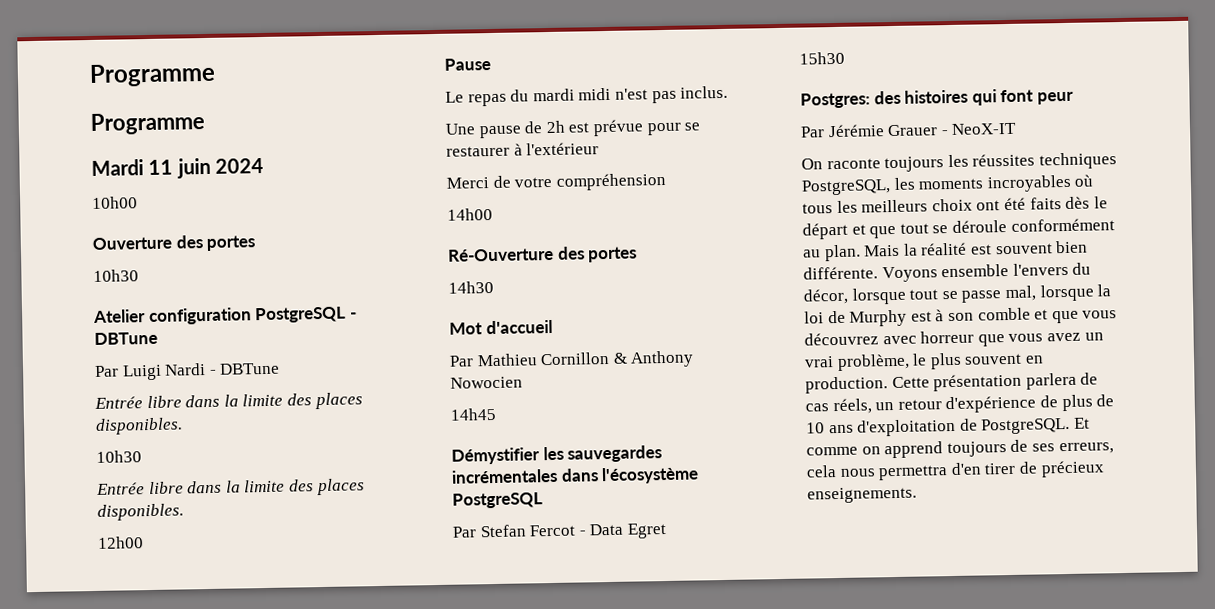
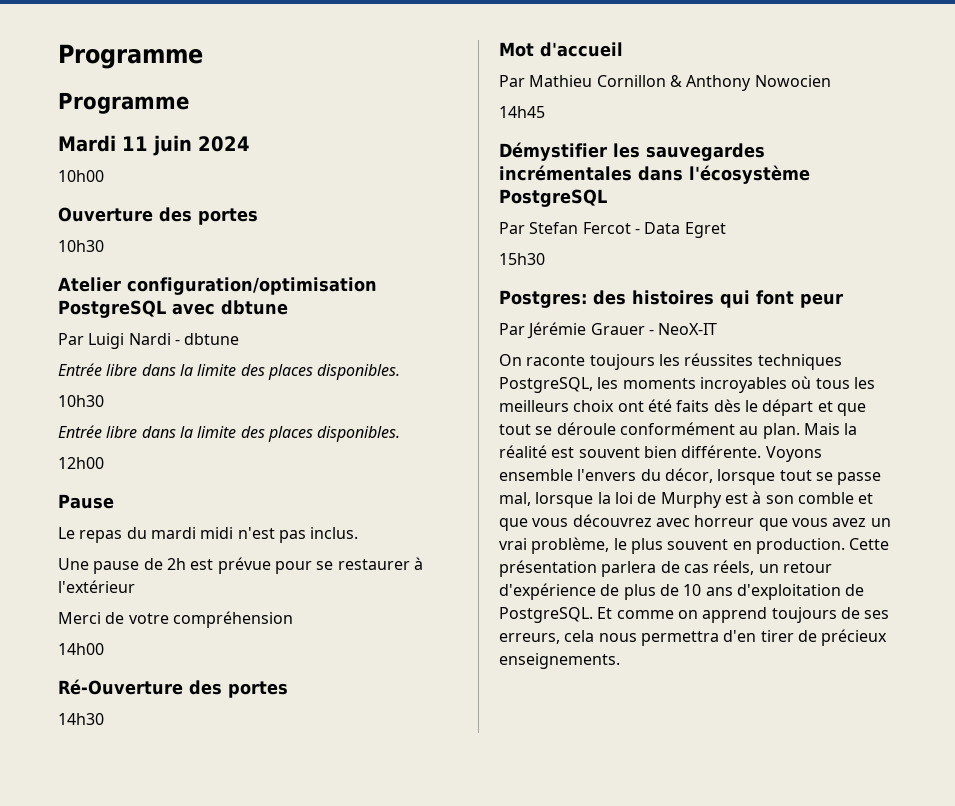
[148,306,357,326] [94,331,158,345] configuration PostgreSQL - DBTune -> [127,277,377,295] [58,300,288,318] configuration/optimisation PostgreSQL avec dbtune
[219,362,281,375] DBTune -> [184,333,240,345] dbtune

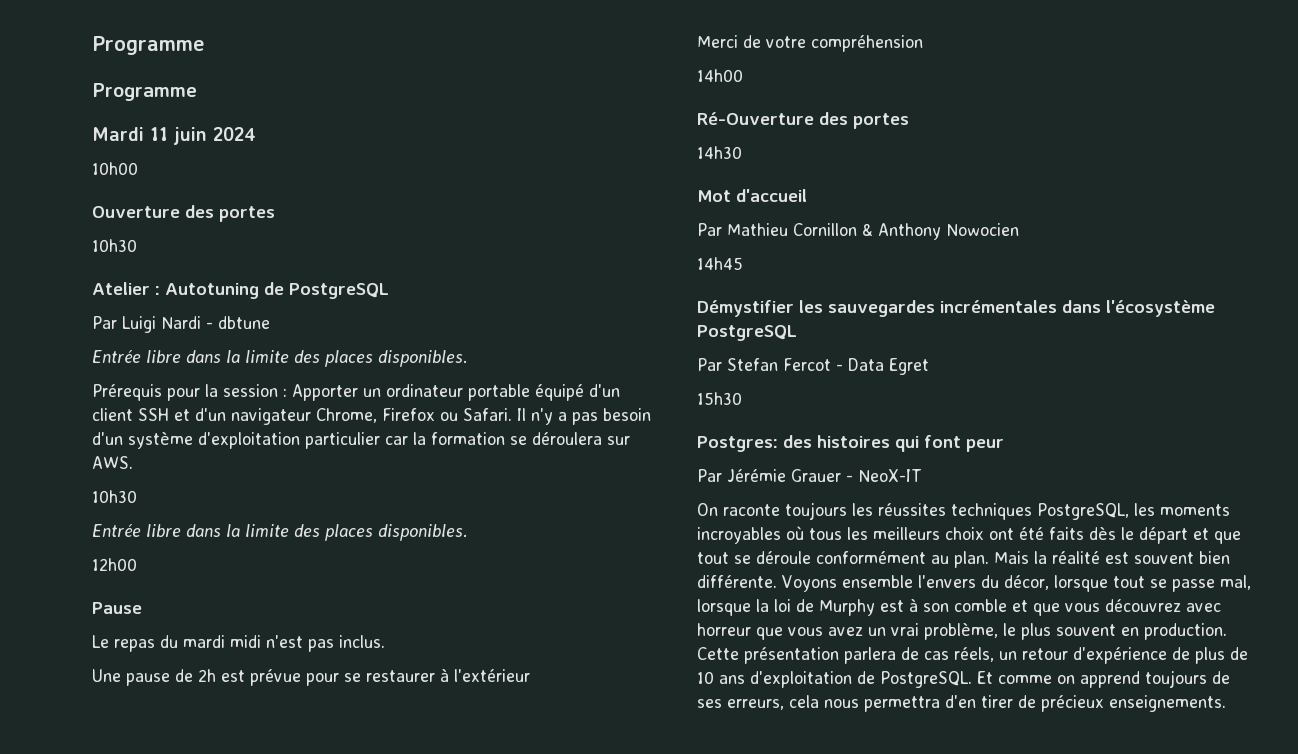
[127,277,377,295] [58,300,288,318] configuration/optimisation PostgreSQL avec dbtune -> [155,282,389,299] : Autotuning de PostgreSQL
(401, 372) none -> [92,384,620,401] [92,408,651,425] [92,432,630,449] [92,456,133,469] // Prérequis pour la session : Apporter un ordinateur portable équipé d'un client SSH et d'un navigateur Chrome, Firefox ou Safari. Il n'y a pas besoin d'un système d'exploitation particulier car la formation se déroulera sur AWS.

